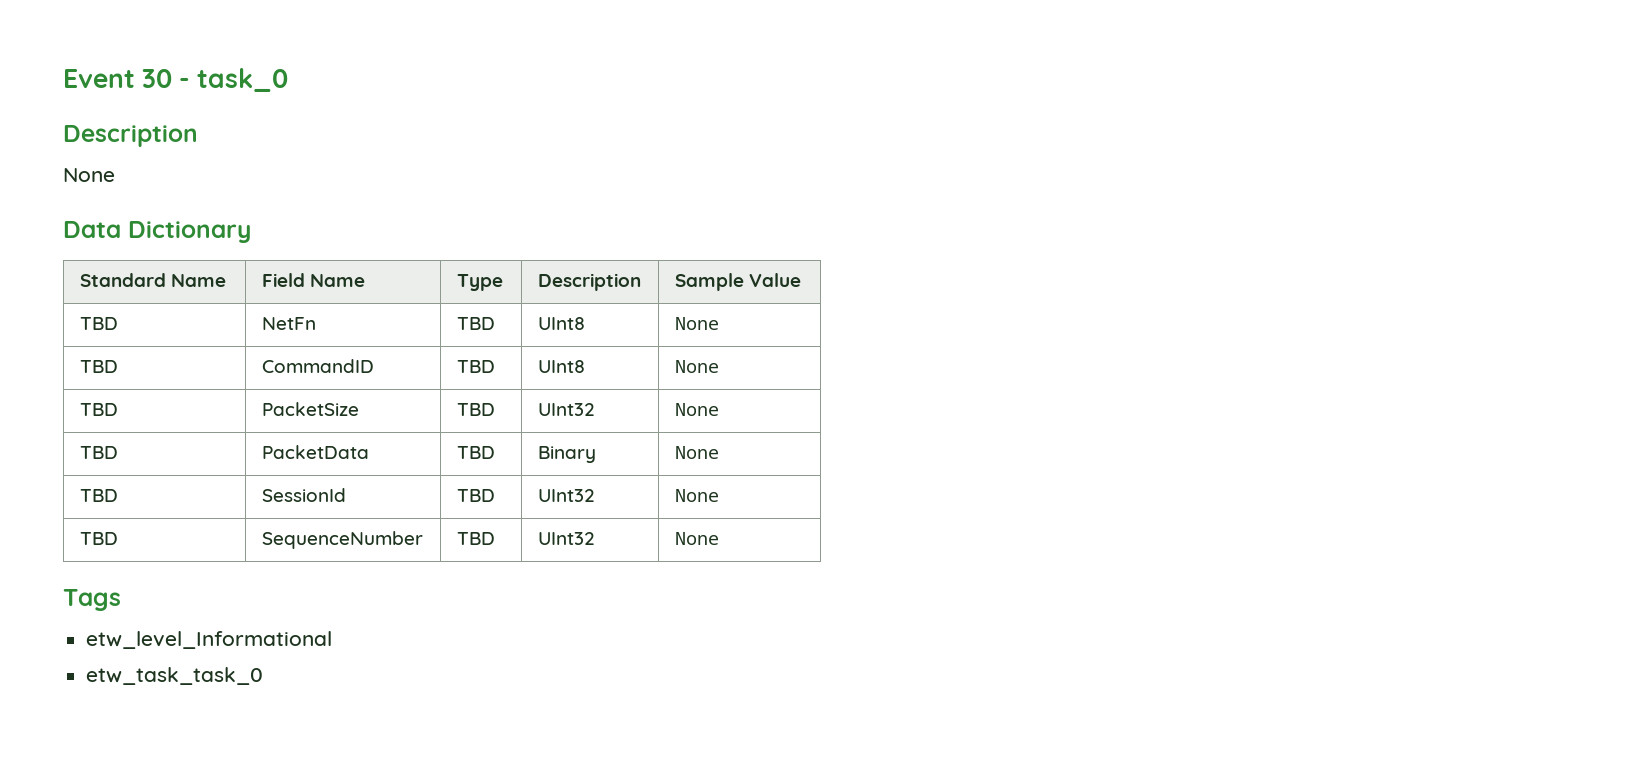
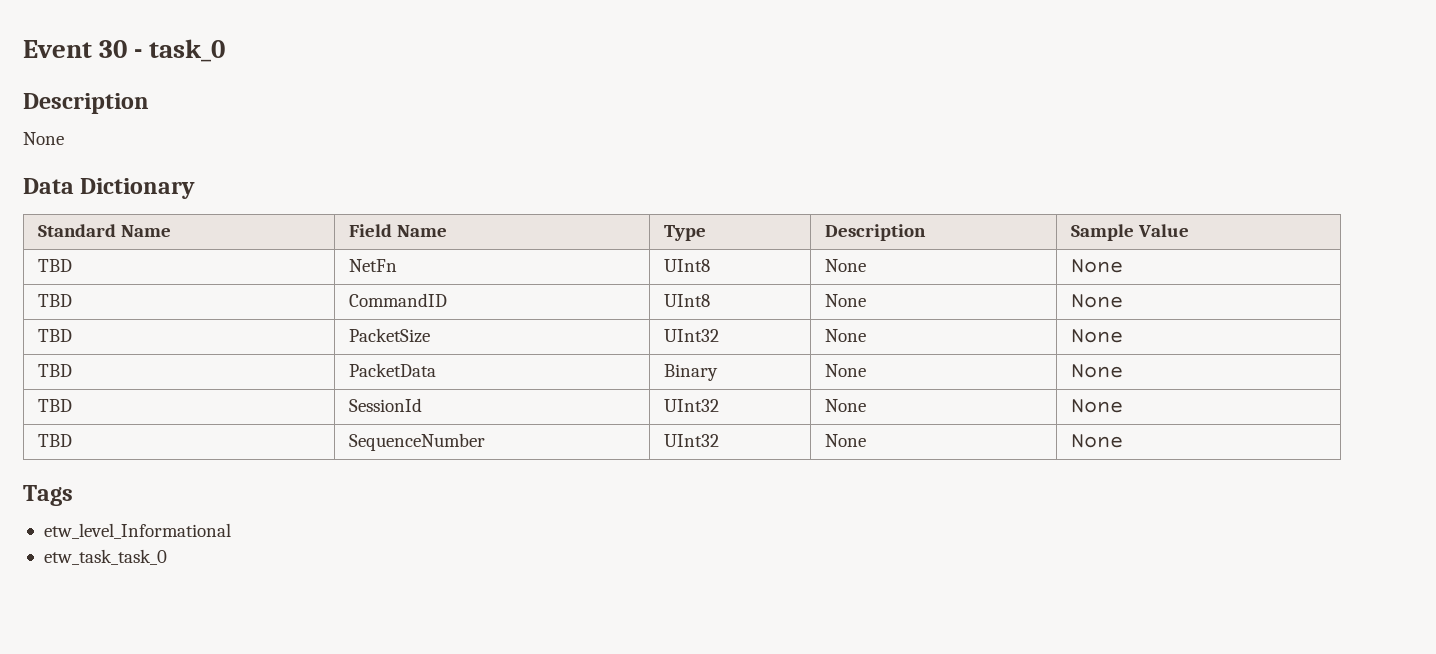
[456,317,495,330] [537,317,585,330] TBD | UInt8 -> [663,259,710,272] [824,259,866,272] UInt8 | None
[456,360,495,373] [537,360,585,373] TBD | UInt8 -> [663,294,710,307] [824,294,866,307] UInt8 | None
[456,403,495,416] [537,403,594,416] TBD | UInt32 -> [663,329,719,342] [824,329,866,342] UInt32 | None
[456,446,495,459] [537,446,596,463] TBD | Binary -> [663,364,718,381] [824,364,866,377] Binary | None
[456,489,495,502] [537,489,594,502] TBD | UInt32 -> [663,399,719,412] [824,399,866,412] UInt32 | None
[456,532,495,545] [537,532,594,545] TBD | UInt32 -> [663,434,719,447] [824,434,866,447] UInt32 | None

